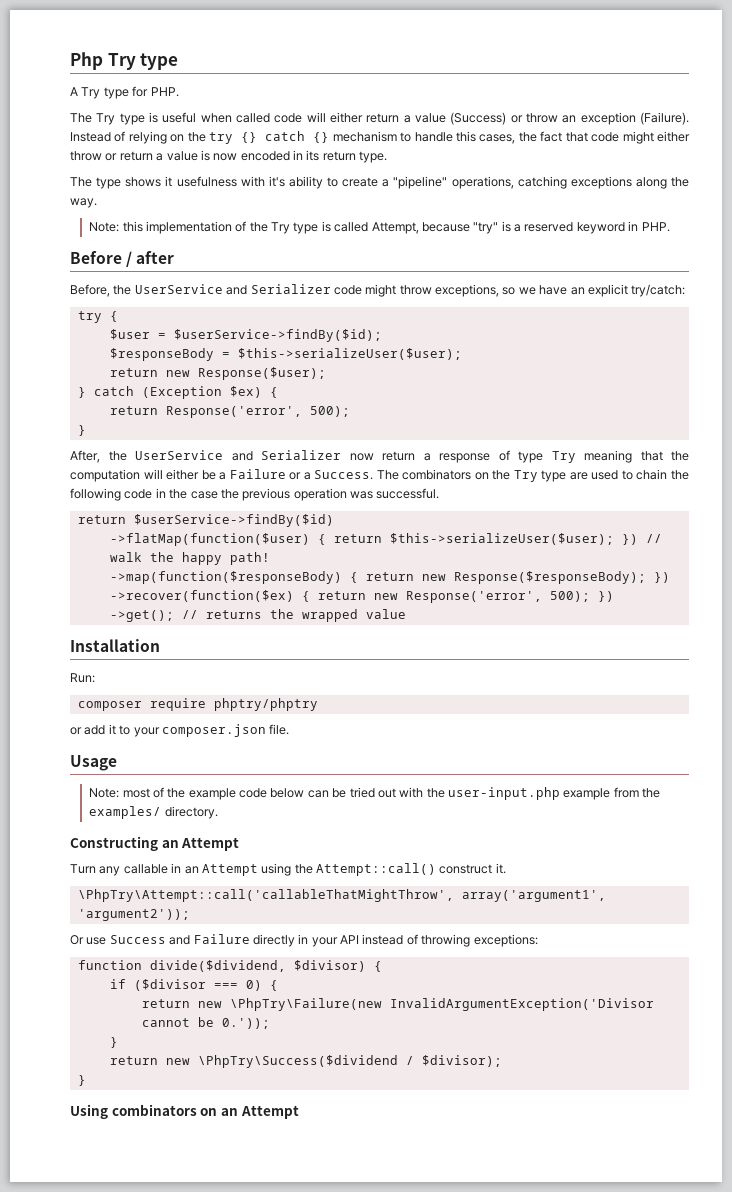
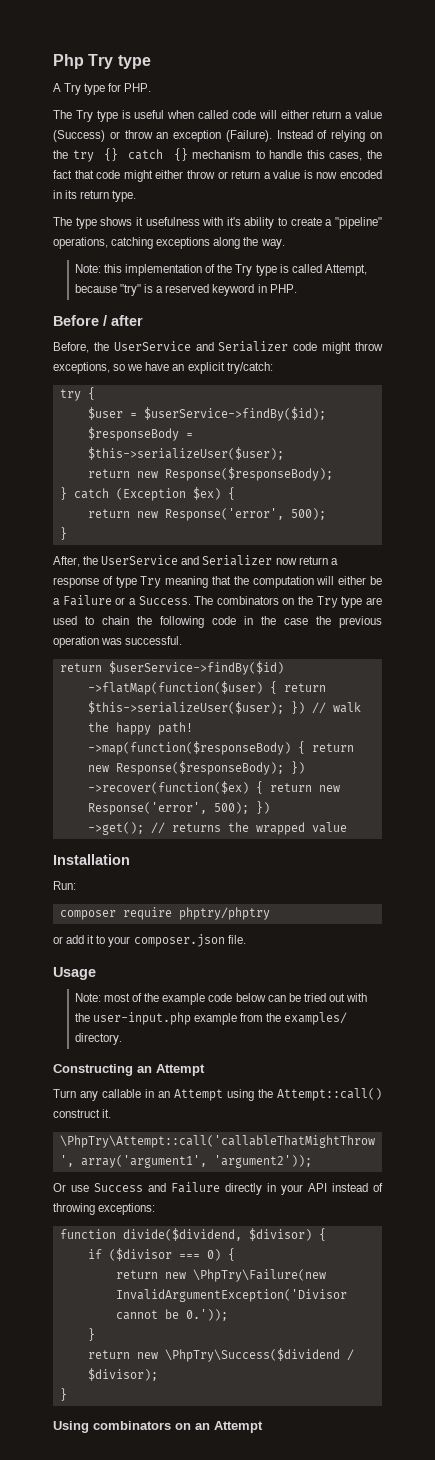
[197,367,326,380] Response($user); -> [164,467,333,481] Response($responseBody);
(158, 410) none -> [136,511,158,518] new

